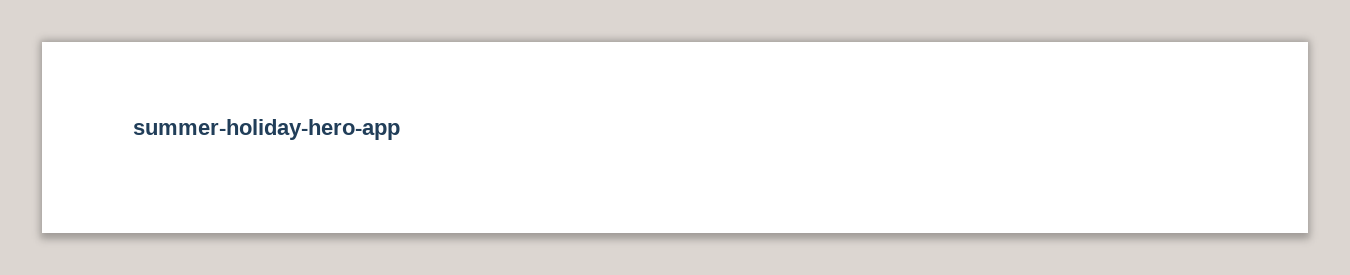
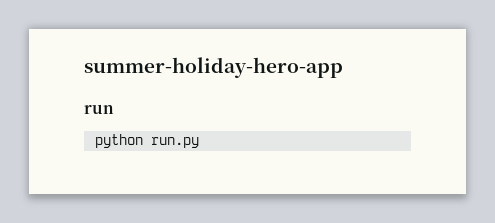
(400, 129) none -> [84,104,114,114] [94,134,199,148] // run // python run.py

